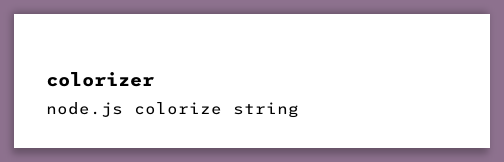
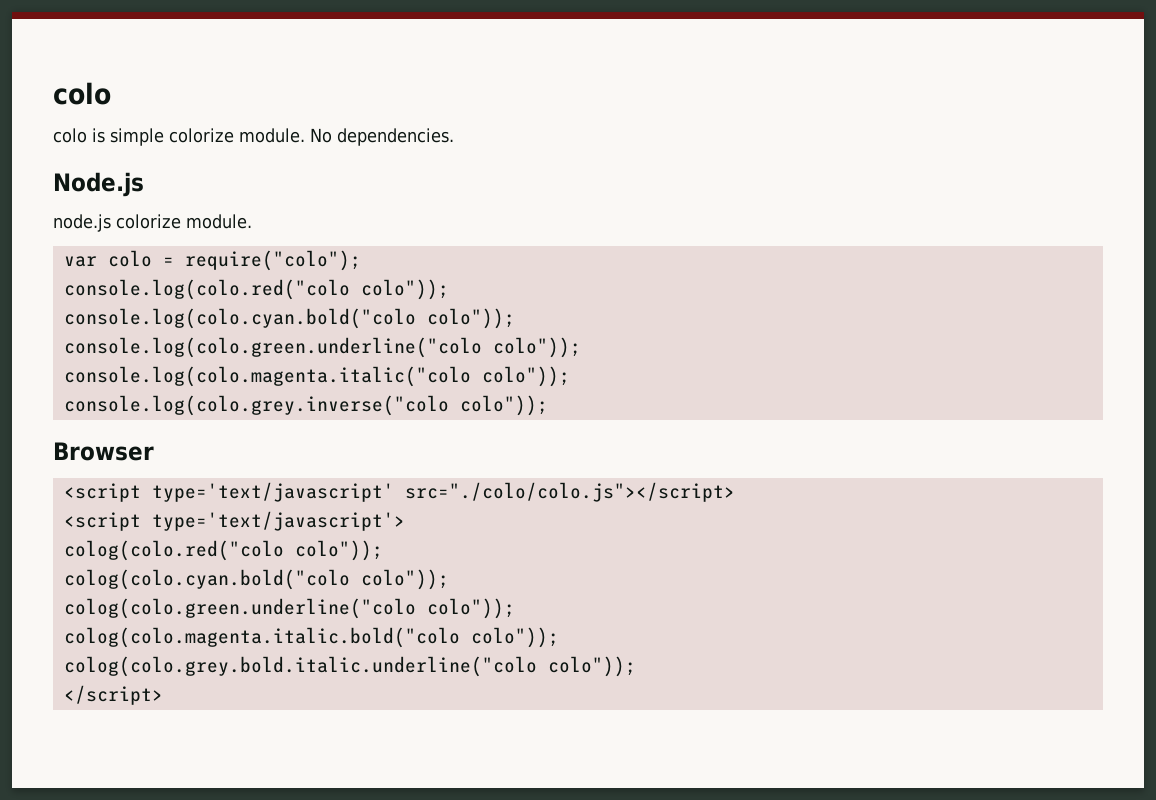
[46,72,154,87] [46,102,299,118] colorizer // node.js colorize string -> [53,82,111,105] [53,128,454,146] [53,172,144,197] [53,214,252,232] [63,250,361,271] [63,279,449,300] [63,308,515,329] [63,337,581,358] [63,366,570,387] [63,395,548,416] [53,442,154,461] [63,482,735,502] [63,511,405,531] [63,540,383,561] [63,569,449,590] [63,598,515,619] [63,627,559,648] [63,656,636,677] [63,685,163,705] colo // colo is simple colorize module. No dependencies. // Node.js // node.js colorize module. // var colo = require("colo"); // console.log(colo.red("colo colo")); // console.log(colo.cyan.bold("colo colo")); // console.log(colo.green.underline("colo colo")); // console.log(colo.magenta.italic("colo colo")); // console.log(colo.grey.inverse("colo colo")); // Browser // <script type='text/javascript' src="./colo/colo.js"></script> // <script type='text/javascript'> // colog(colo.red("colo colo")); // colog(colo.cyan.bold("colo colo")); // colog(colo.green.underline("colo colo")); // colog(colo.magenta.italic.bold("colo colo")); // colog(colo.grey.bold.italic.underline("colo colo")); // </script>

